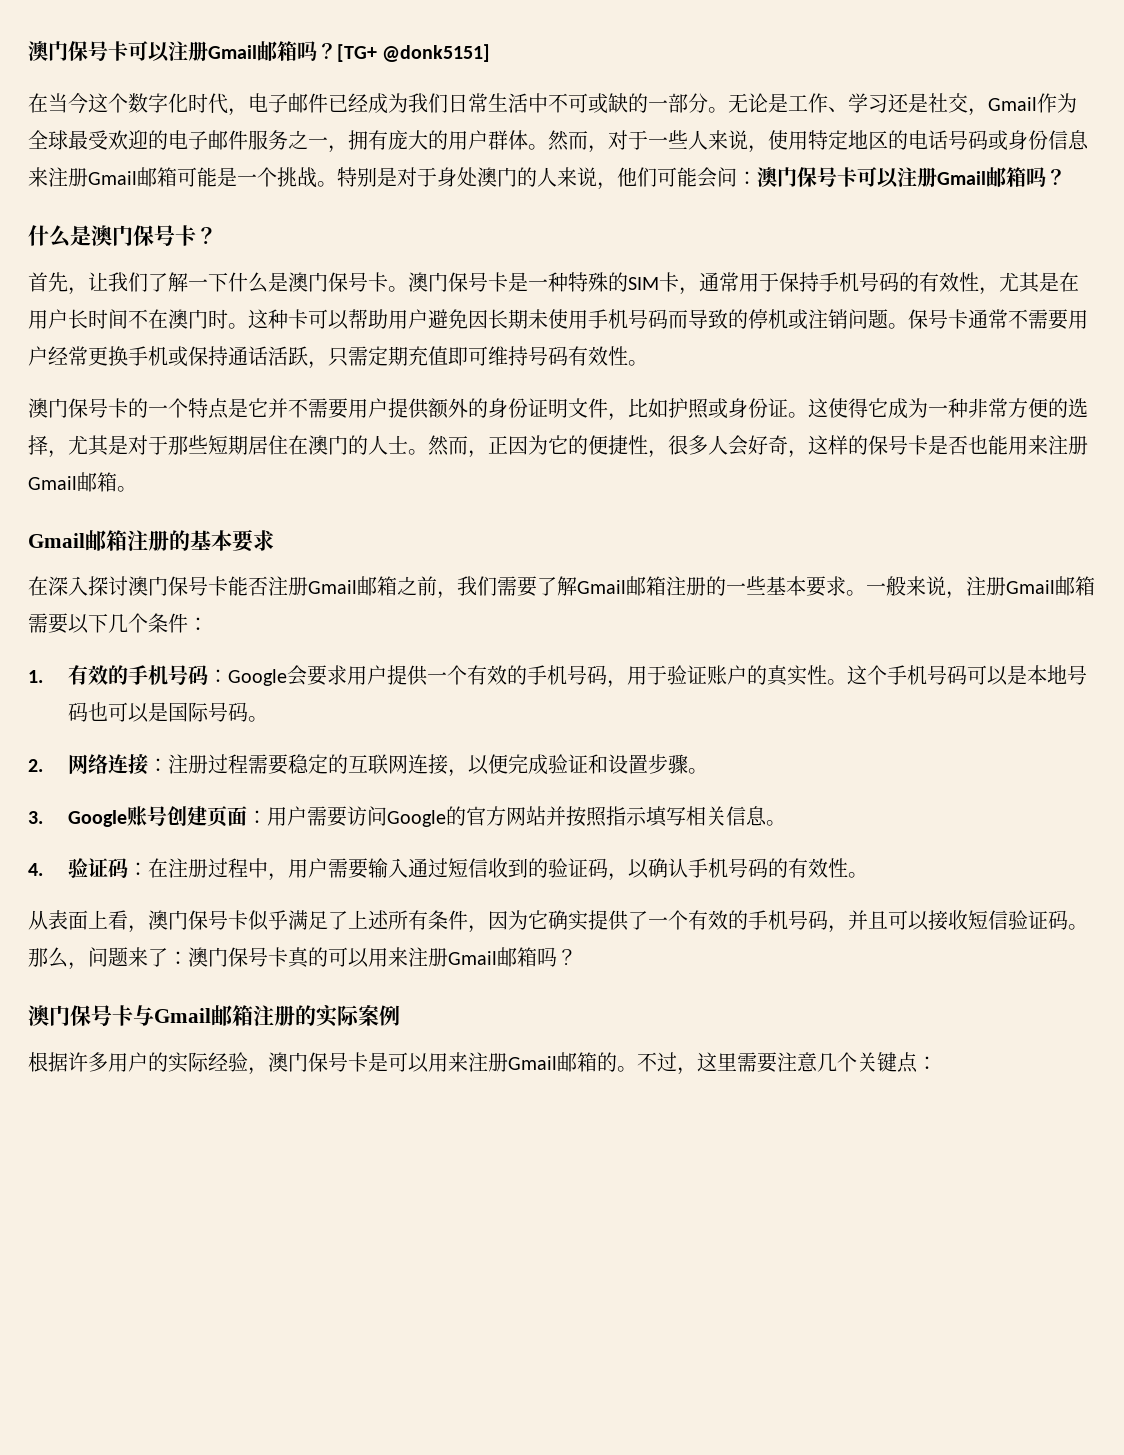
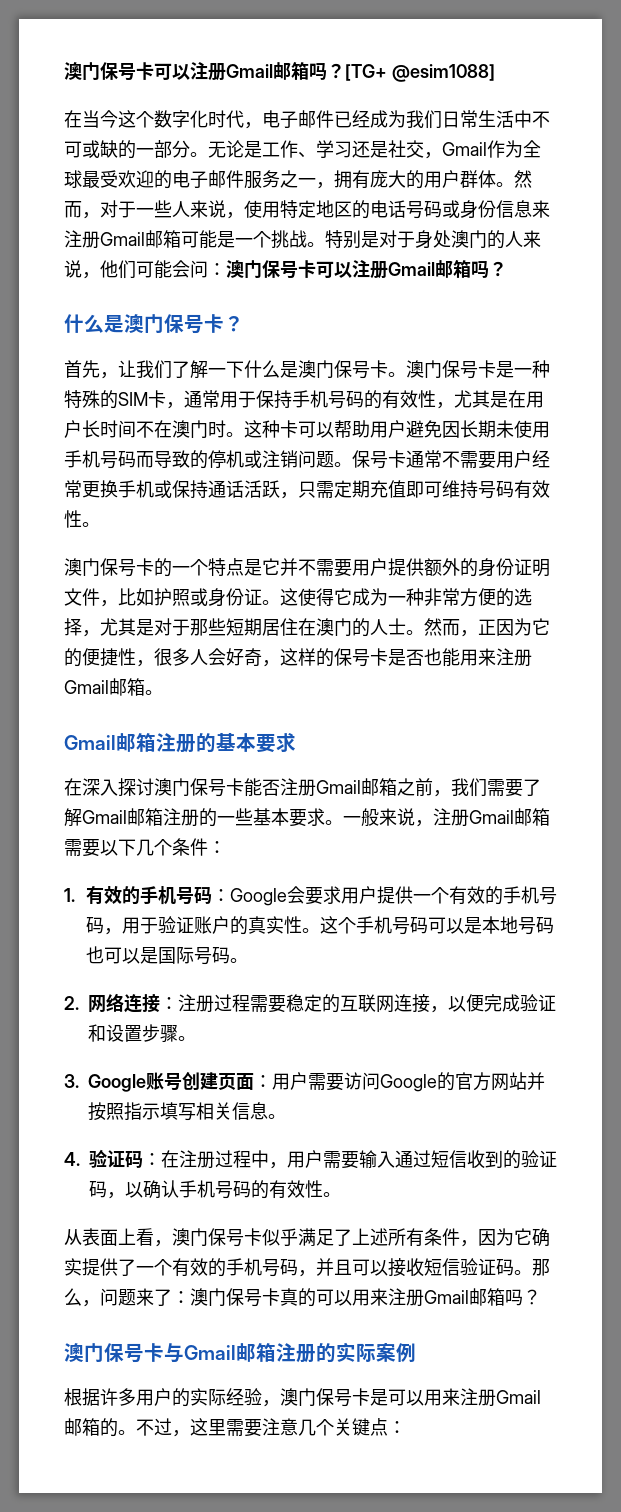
[382,44,491,62] @donk5151] -> [392,64,495,82] @esim1088]

